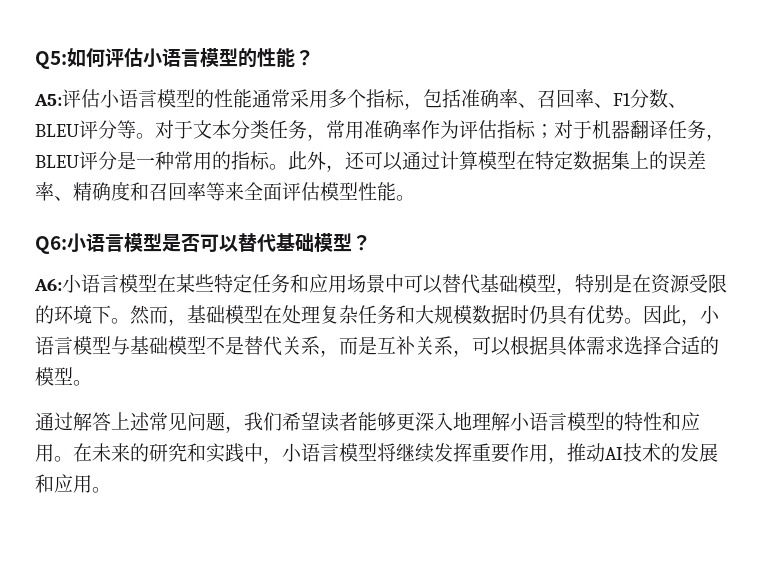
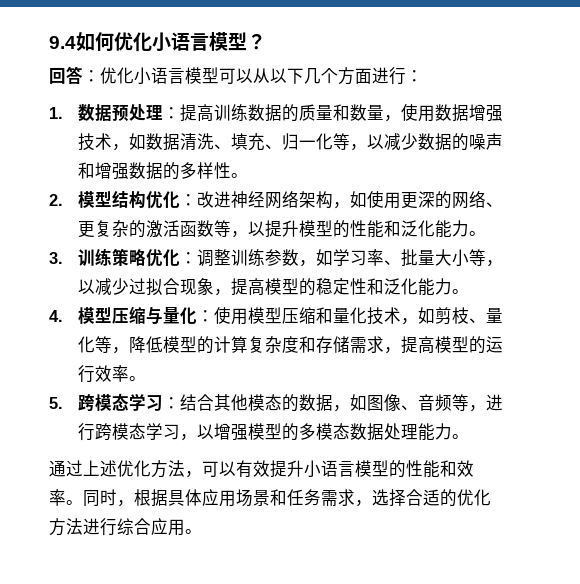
[35,48,314,69] [34,89,687,110] [35,120,725,141] [35,151,706,172] [35,182,415,201] [35,233,371,254] [34,274,727,295] [35,305,720,326] [35,336,719,357] [35,367,92,386] [35,412,700,433] [35,443,718,464] [35,474,54,493] Q5:如何评估小语言模型的性能？ // A5:评估小语言模型的性能通常采用多个指标，包括准确率、召回率、F1分数、BLEU评分等。对于文本分类任务，常用准确率作为评估指标；对于机器翻译任务，BLEU评分是一种常用的指标。此外，还可以通过计算模型在特定数据集上的误差率、精确度和召回率等来全面评估模型性能。 // Q6:小语言模型是否可以替代基础模型？ // A6:小语言模型在某些特定任务和应用场景中可以替代基础模型，特别是在资源受限的环境下。然而，基础模型在处理复杂任务和大规模数据时仍具有优势。因此，小语言模型与基础模型不是替代关系，而是互补关系，可以根据具体需求选择合适的模型。 // 通过解答上述常见问题，我们希望读者能够更深入地理解小语言模型的特性和应用。在未来的研究和实践中，小语言模型将继续发挥重要作用，推动AI技术的发展和 -> [49,32,266,52] [49,66,423,85] [49,104,503,122] [77,133,503,151] [77,162,248,180] [49,191,503,209] [77,220,486,238] [49,248,503,267] [77,278,469,296] [49,306,503,325] [77,336,503,354] [77,365,146,383] [49,393,503,412] [77,423,469,441] [49,460,474,478] [49,489,491,507] [49,518,151,536] 9.4如何优化小语言模型？ // 回答：优化小语言模型可以从以下几个方面进行： // 1.数据预处理：提高训练数据的质量和数量，使用数据增强技术，如数据清洗、填充、归一化等，以减少数据的噪声和增强数据的多样性。 // 2.模型结构优化：改进神经网络架构，如使用更深的网络、更复杂的激活函数等，以提升模型的性能和泛化能力。 // 3.训练策略优化：调整训练参数，如学习率、批量大小等，以减少过拟合现象，提高模型的稳定性和泛化能力。 // 4.模型压缩与量化：使用模型压缩和量化技术，如剪枝、量化等，降低模型的计算复杂度和存储需求，提高模型的运行效率。 // 5.跨模态学习：结合其他模态的数据，如图像、音频等，进行跨模态学习，以增强模型的多模态数据处理能力。 // 通过上述优化方法，可以有效提升小语言模型的性能和效率。同时，根据具体应用场景和任务需求，选择合适的优化方法进行综合

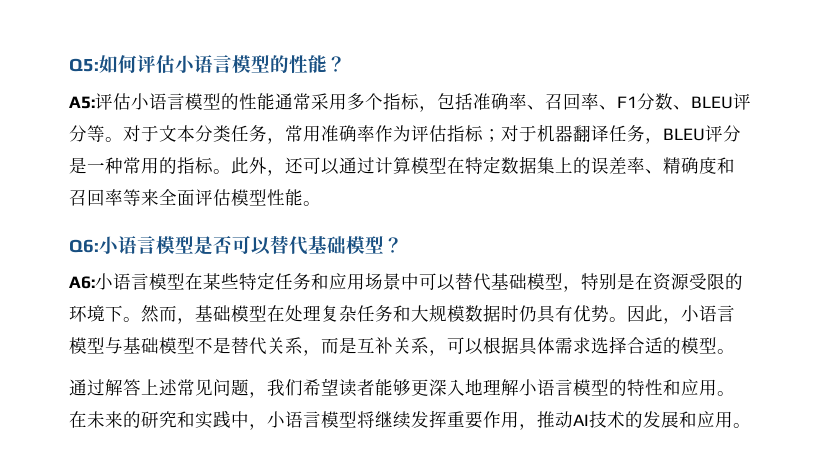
[49,32,266,52] [49,66,423,85] [49,104,503,122] [77,133,503,151] [77,162,248,180] [49,191,503,209] [77,220,486,238] [49,248,503,267] [77,278,469,296] [49,306,503,325] [77,336,503,354] [77,365,146,383] [49,393,503,412] [77,423,469,441] [49,460,474,478] [49,489,491,507] [49,518,151,536] 9.4如何优化小语言模型？ // 回答：优化小语言模型可以从以下几个方面进行： // 1.数据预处理：提高训练数据的质量和数量，使用数据增强技术，如数据清洗、填充、归一化等，以减少数据的噪声和增强数据的多样性。 // 2.模型结构优化：改进神经网络架构，如使用更深的网络、更复杂的激活函数等，以提升模型的性能和泛化能力。 // 3.训练策略优化：调整训练参数，如学习率、批量大小等，以减少过拟合现象，提高模型的稳定性和泛化能力。 // 4.模型压缩与量化：使用模型压缩和量化技术，如剪枝、量化等，降低模型的计算复杂度和存储需求，提高模型的运行效率。 // 5.跨模态学习：结合其他模态的数据，如图像、音频等，进行跨模态学习，以增强模型的多模态数据处理能力。 // 通过上述优化方法，可以有效提升小语言模型的性能和效率。同时，根据具体应用场景和任务需求，选择合适的优化方法进行综合 -> [69,55,346,74] [69,93,751,112] [69,124,741,144] [69,156,735,176] [69,189,321,206] [69,235,403,255] [69,272,743,292] [69,304,735,324] [69,336,735,356] [69,378,735,398] [69,410,697,430] Q5:如何评估小语言模型的性能？ // A5:评估小语言模型的性能通常采用多个指标，包括准确率、召回率、F1分数、BLEU评分等。对于文本分类任务，常用准确率作为评估指标；对于机器翻译任务，BLEU评分是一种常用的指标。此外，还可以通过计算模型在特定数据集上的误差率、精确度和召回率等来全面评估模型性能。 // Q6:小语言模型是否可以替代基础模型？ // A6:小语言模型在某些特定任务和应用场景中可以替代基础模型，特别是在资源受限的环境下。然而，基础模型在处理复杂任务和大规模数据时仍具有优势。因此，小语言模型与基础模型不是替代关系，而是互补关系，可以根据具体需求选择合适的模型。 // 通过解答上述常见问题，我们希望读者能够更深入地理解小语言模型的特性和应用。在未来的研究和实践中，小语言模型将继续发挥重要作用，推动AI技术的发展和

